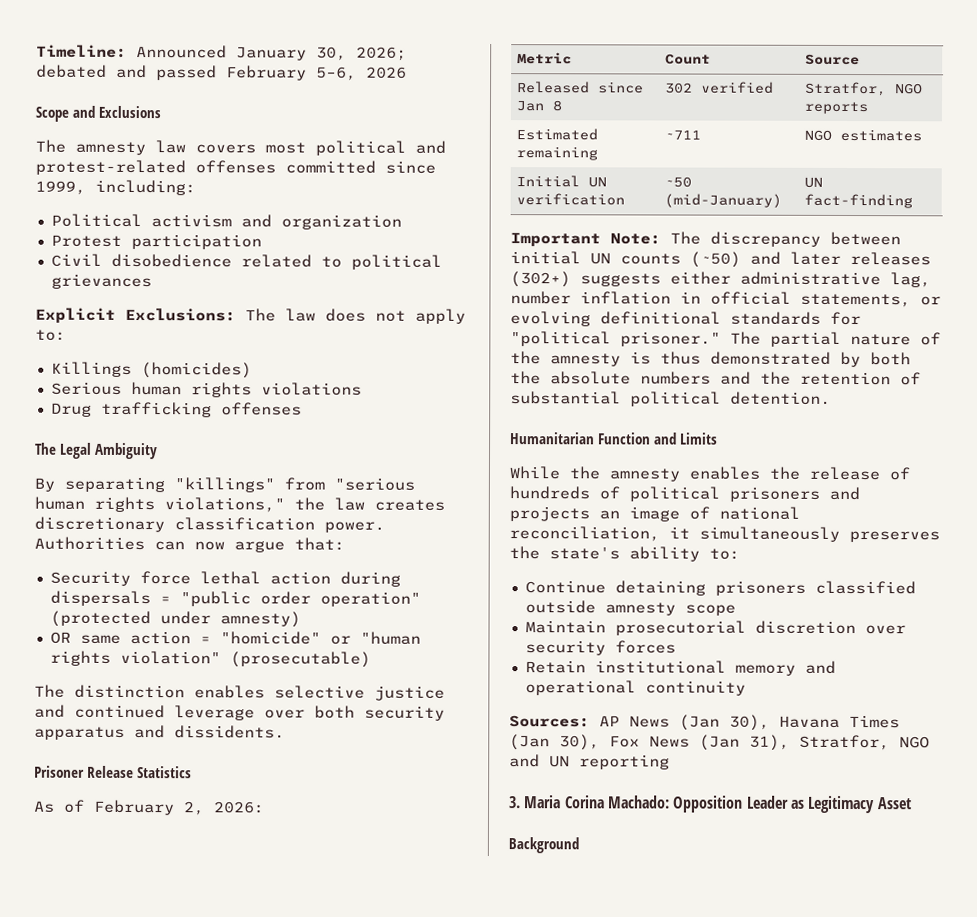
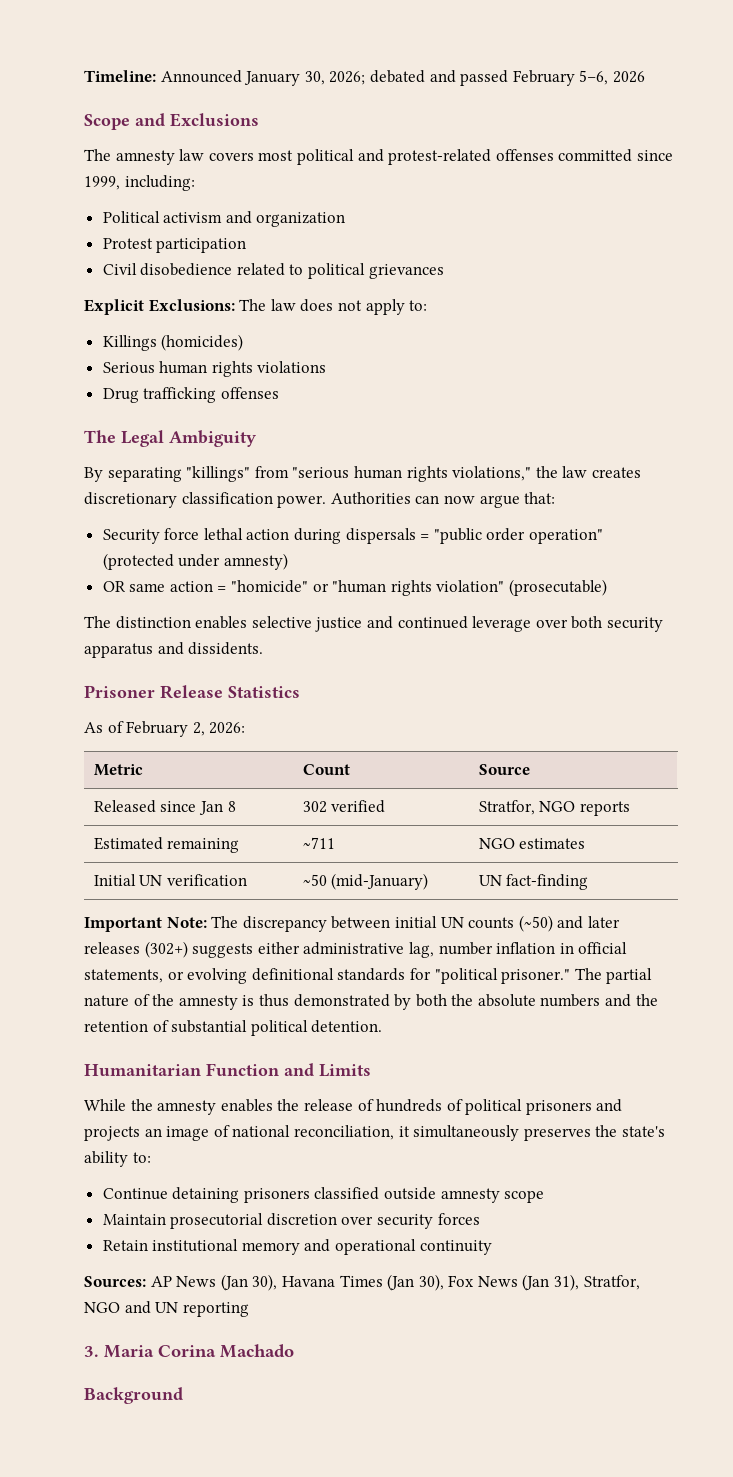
[607,795,912,814] Machado: Opposition Leader as Legitimacy Asset -> [220,1344,294,1358] Machado

